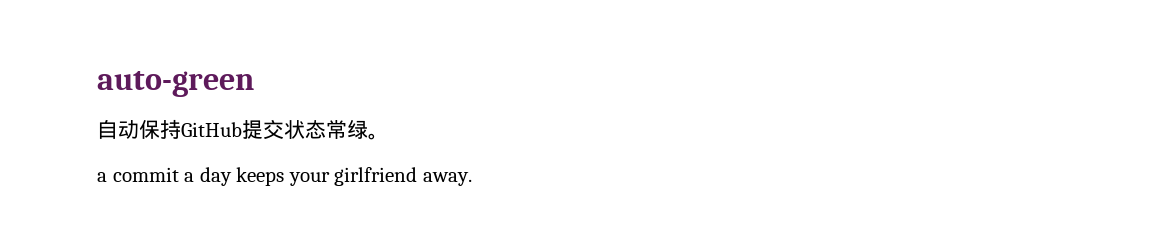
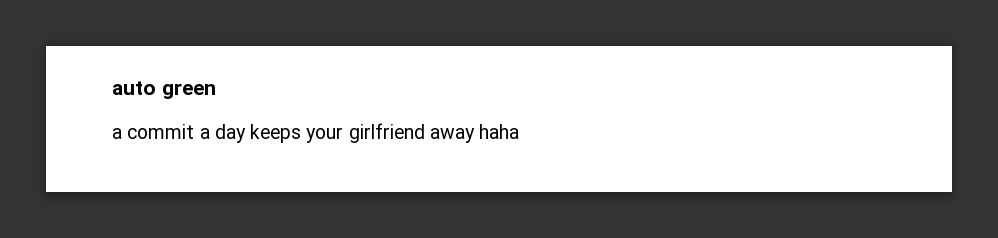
[97,71,254,97] [97,119,389,140] auto-green // 自动保持GitHub提交状态常绿。 -> [112,81,216,99] auto green
[422,172,472,186] away. -> [429,124,520,143] away haha

